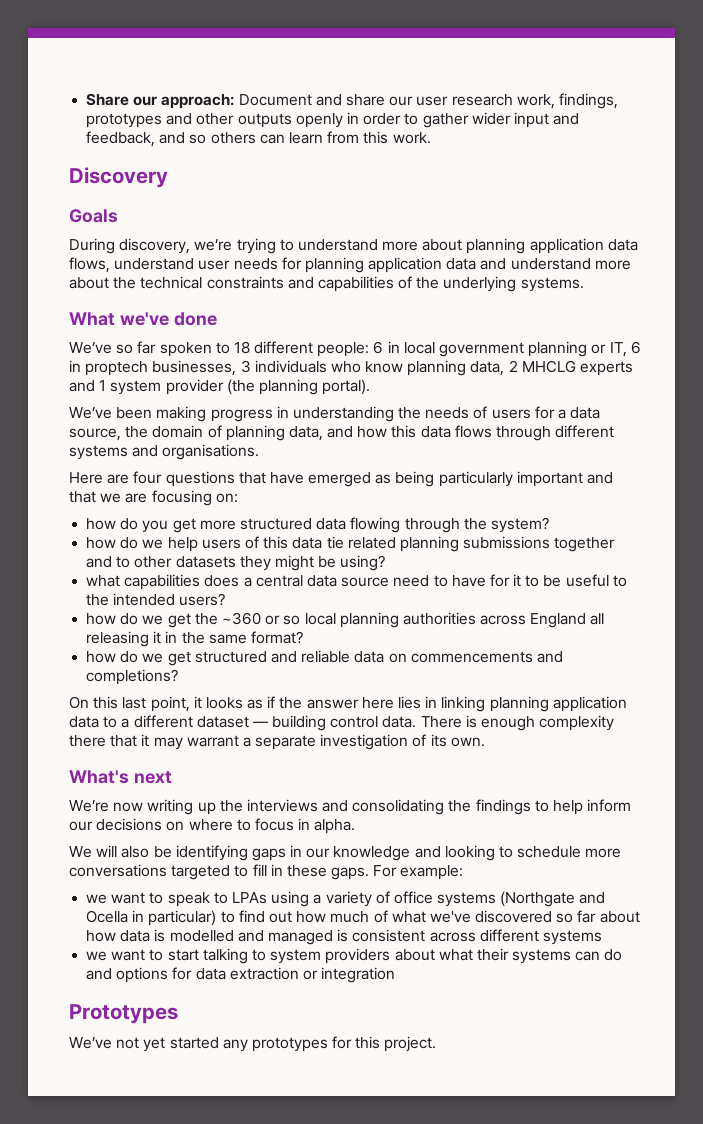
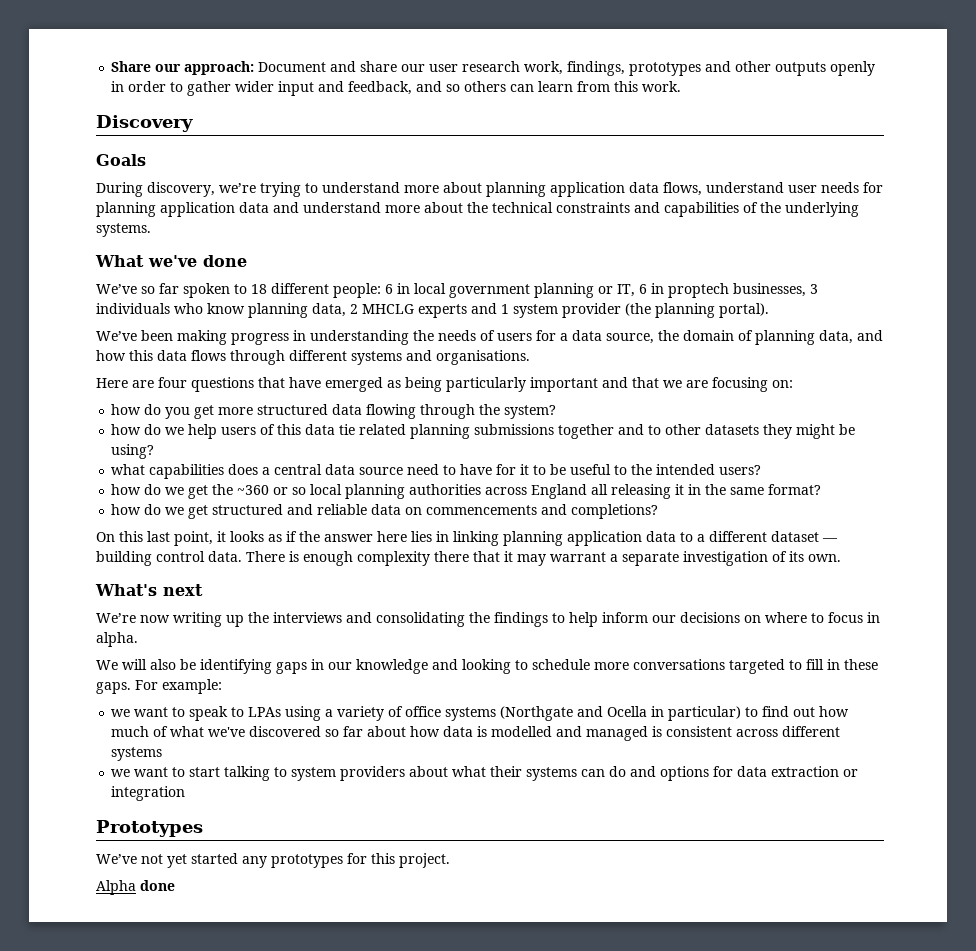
(437, 1044) none -> [96,880,175,895] // Alpha done

